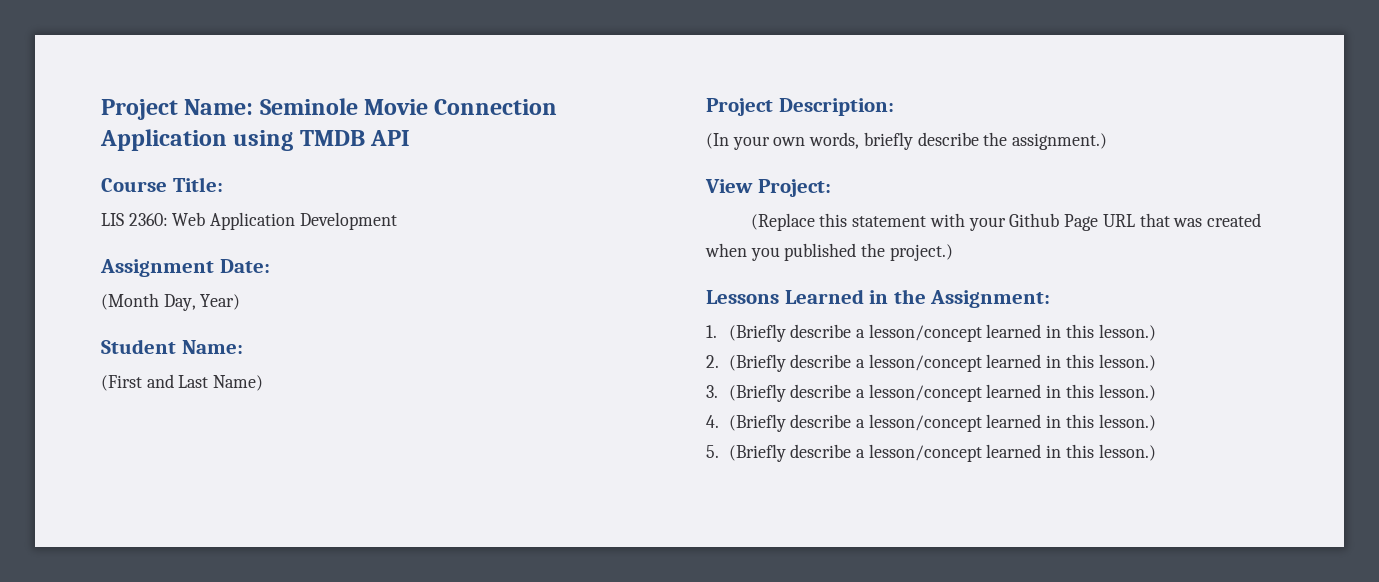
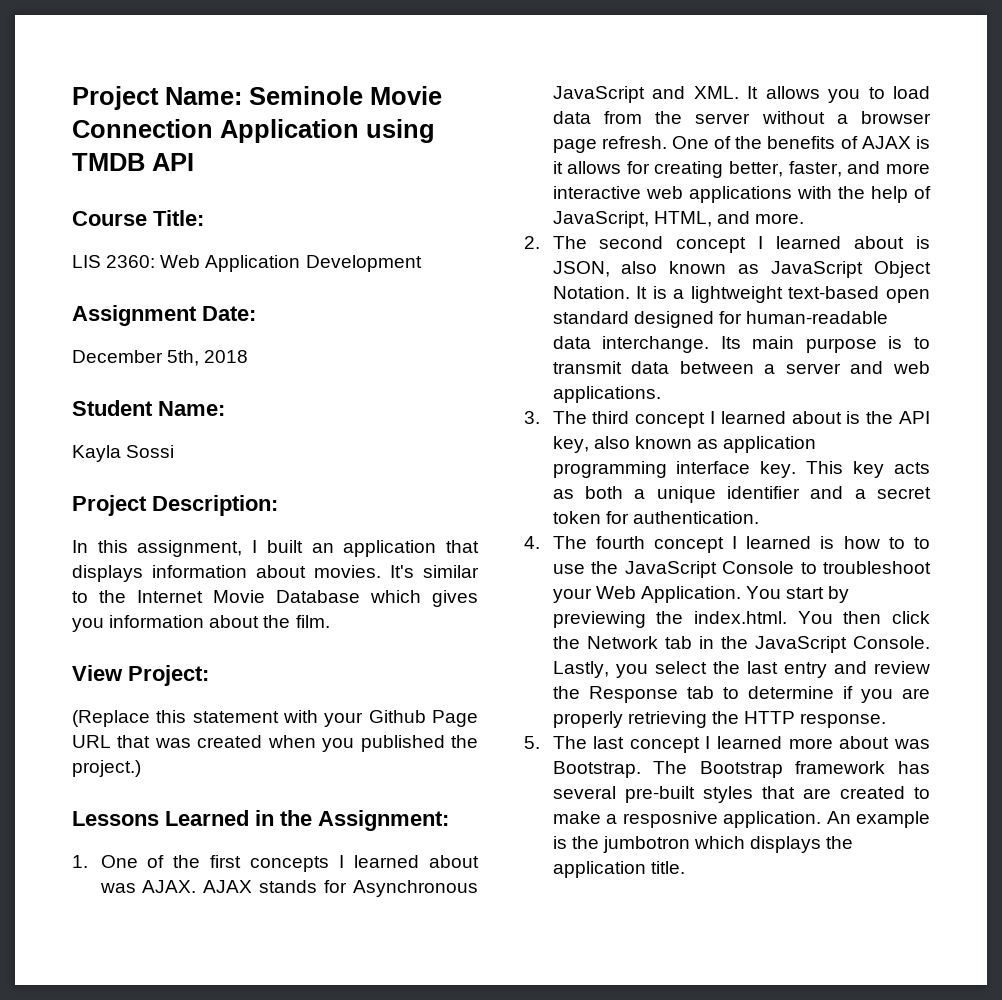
[101,293,241,311] (Month Day, Year) -> [72,350,249,366] December 5th, 2018
[101,374,264,391] [706,98,894,116] [706,132,1108,150] (First and Last Name) // Project Description: // (In your own words, briefly describe the assignment.) -> [72,445,175,462] [72,495,278,516] [72,540,479,557] [72,565,479,582] [72,590,478,607] [72,615,330,632] Kayla Sossi // Project Description: // In this assignment, I built an application that displays information about movies. It's similar to the Internet Movie Database which gives you information about the film.
[728,324,1156,342] [706,354,1156,372] [706,384,1156,402] [706,414,1156,432] [706,444,1156,462] (Briefly describe a lesson/concept learned in this lesson.) // 2. (Briefly describe a lesson/concept learned in this lesson.) // 3. (Briefly describe a lesson/concept learned in this lesson.) // 4. (Briefly describe a lesson/concept learned in this lesson.) // 5. (Briefly describe a lesson/concept learned in this lesson.) -> [100,855,479,872] [99,880,478,897] [552,86,930,103] [552,111,931,124] [552,136,930,153] [552,161,930,178] [552,186,931,203] [552,211,804,228] [524,236,930,253] [552,261,931,278] [552,286,931,303] [552,311,888,328] [552,336,931,353] [552,361,930,374] [552,386,661,403] [524,411,930,428] [552,436,817,453] [552,461,930,478] [552,486,931,503] [552,511,759,524] [524,536,930,553] [552,561,931,578] [552,586,850,603] [552,611,930,628] [552,636,931,653] [552,661,930,678] [552,686,930,703] [552,711,887,728] [524,736,930,753] [552,761,930,778] [552,786,931,803] [552,811,930,828] [552,836,854,853] [552,861,685,878] One of the first concepts I learned about was AJAX. AJAX stands for Asynchronous JavaScript and XML. It allows you to load data from the server without a browser page refresh. One of the benefits of AJAX is it allows for creating better, faster, and more interactive web applications with the help of JavaScript, HTML, and more. // 2. The second concept I learned about is JSON, also known as JavaScript Object Notation. It is a lightweight text-based open standard designed for human-readable data interchange. Its main purpose is to transmit data between a server and web applications. // 3. The third concept I learned about is the API key, also known as application programming interface key. This key acts as both a unique identifier and a secret token for authentication. // 4. The fourth concept I learned is how to to use the JavaScript Console to troubleshoot your Web Application. You start by previewing the index.html. You then click the Network tab in the JavaScript Console. Lastly, you select the last entry and review the Response tab to determine if you are properly retrieving the HTTP response. // 5. The last concept I learned more about was Bootstrap. The Bootstrap framework has several pre-built styles that are created to make a resposnive application. An example is the jumbotron which displays the application title.

